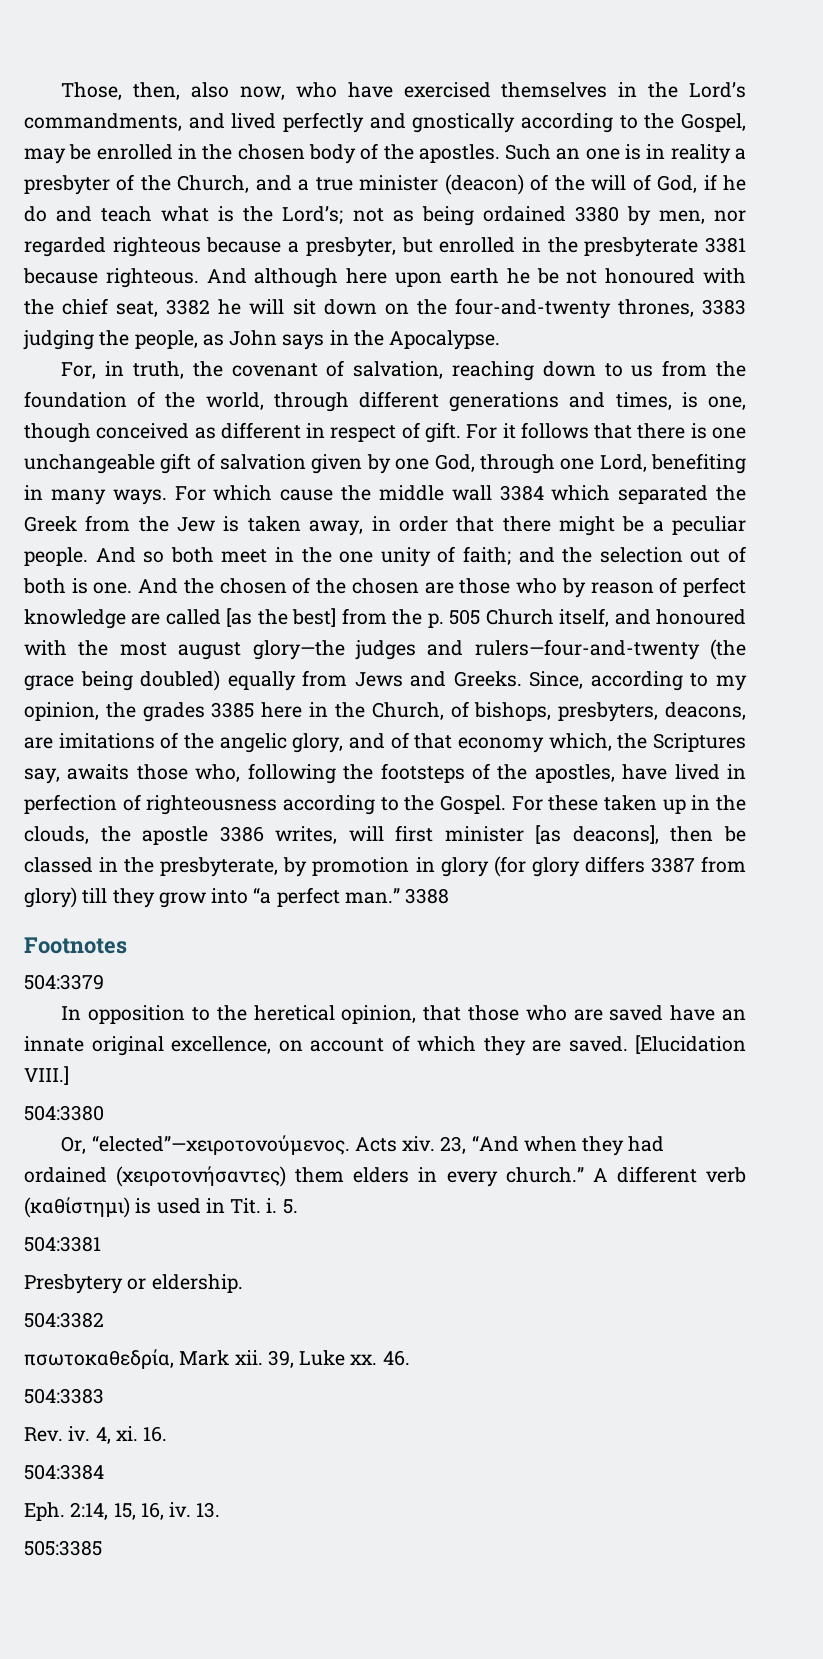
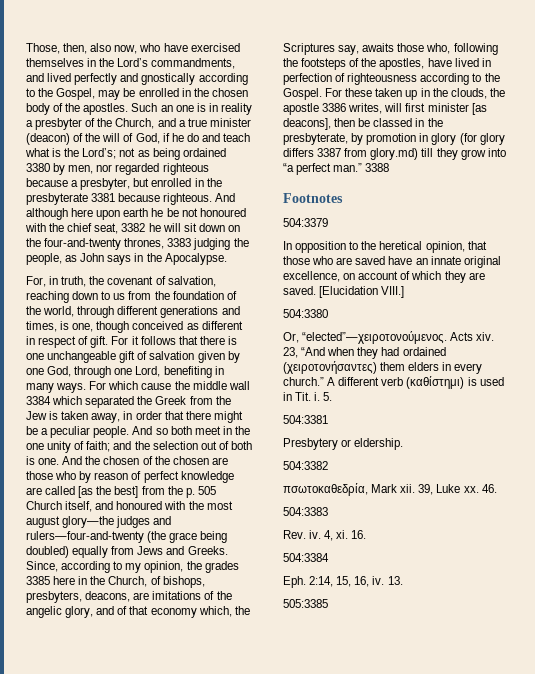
[24,887,77,908] glory) -> [370,148,419,160] glory.md)

